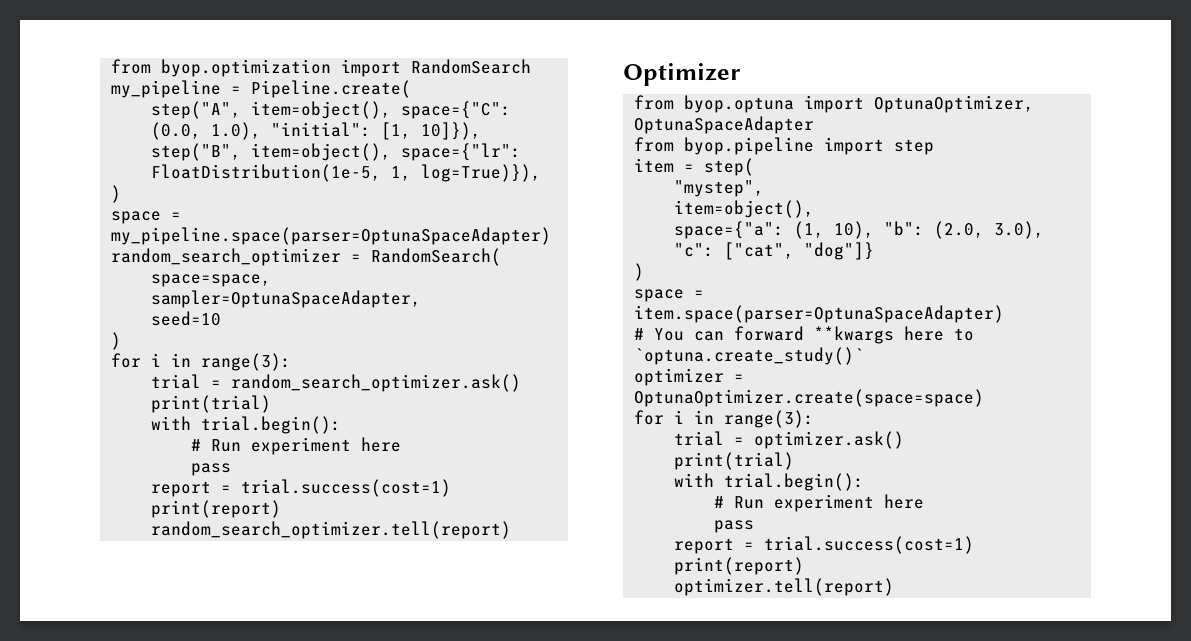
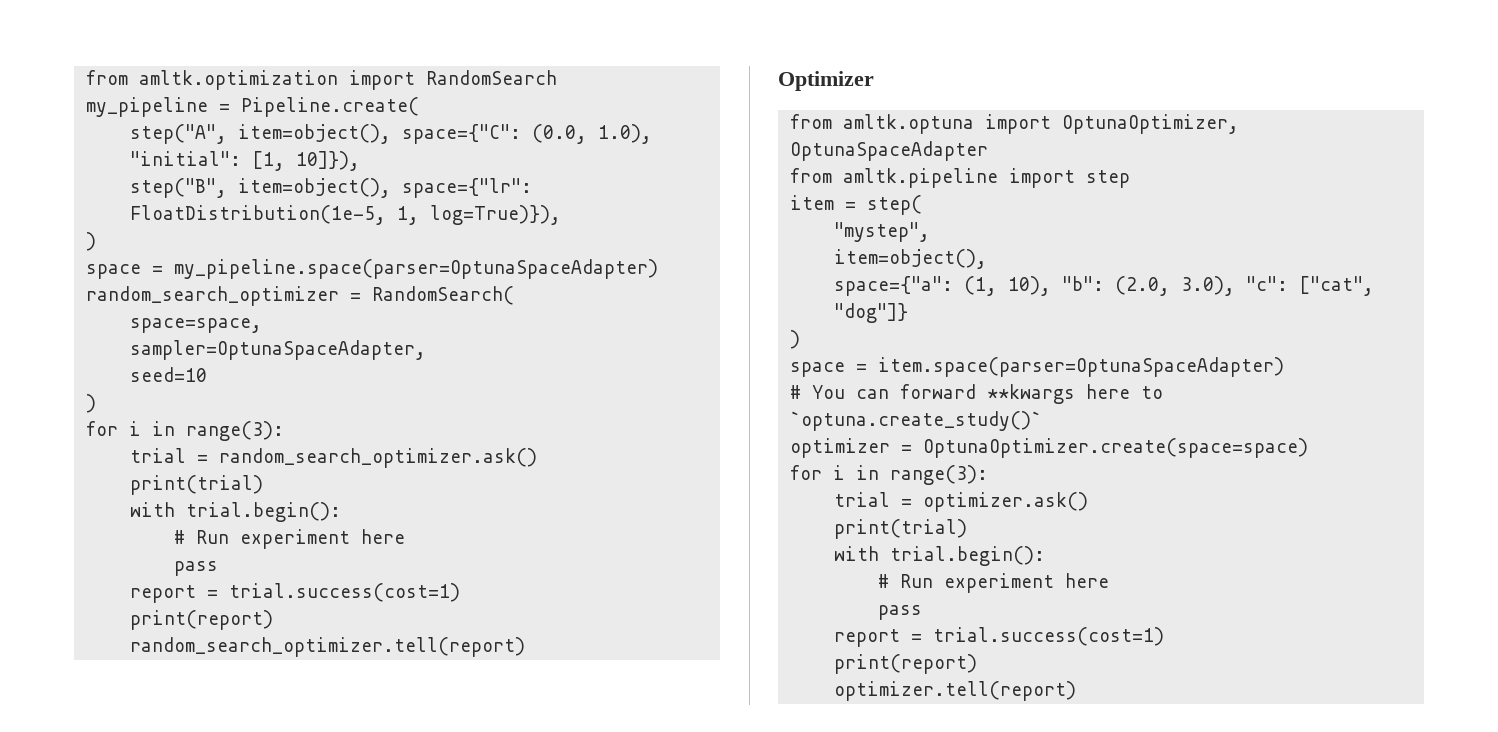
[111,59,332,77] from byop.optimization -> [86,70,338,90] from amltk.optimization
[684,95,795,113] byop.optuna -> [843,114,974,134] amltk.optuna
[684,137,815,155] byop.pipeline -> [843,168,998,188] amltk.pipeline

